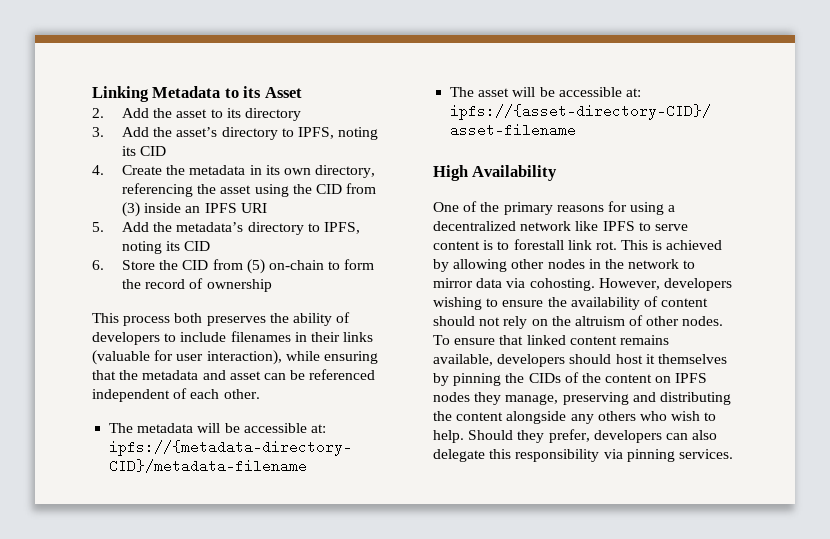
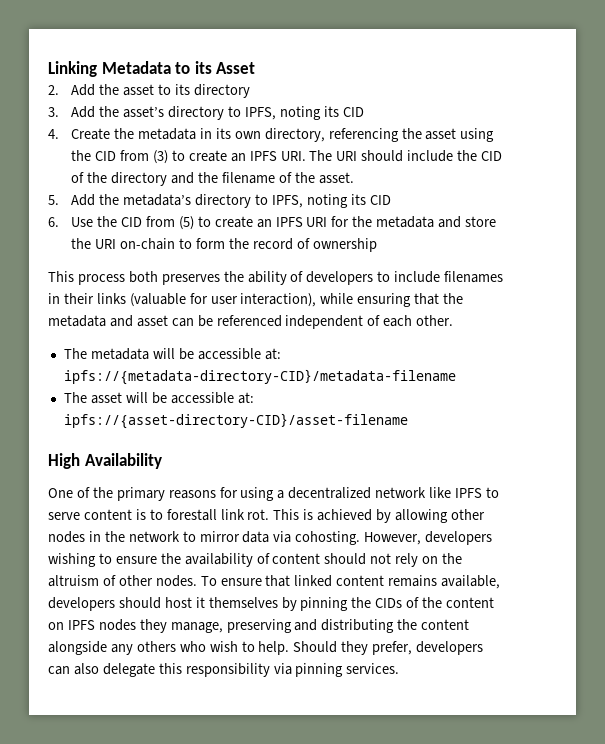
[144,203,267,213] inside an IPFS URI -> [171,150,503,162] [71,172,354,186] to create an IPFS URI. The URI should include the CID of the directory and the filename of the asset.
[121,260,155,270] Store -> [71,217,94,227] Use
(265, 266) none -> [197,216,497,228] [71,238,117,249] to create an IPFS URI for the metadata and store the URI

